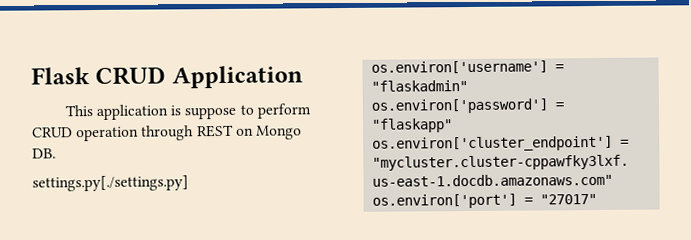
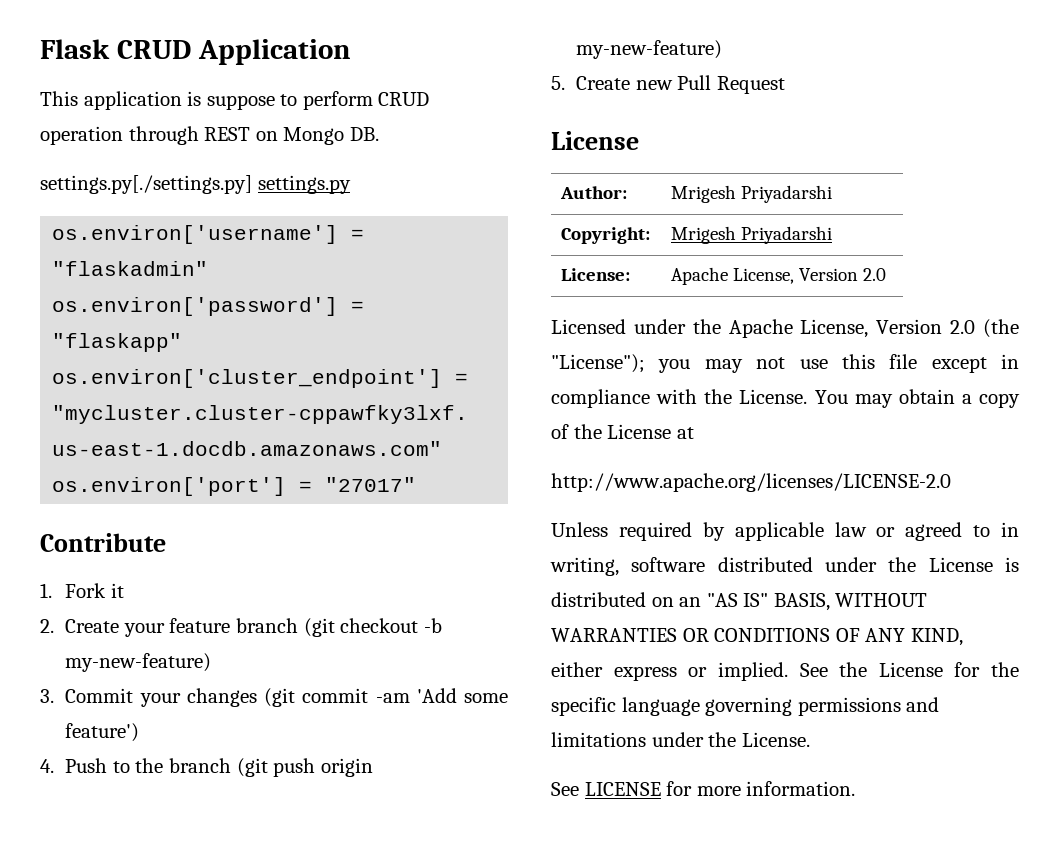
(189, 183) none -> [257,175,351,194] settings.py
(598, 199) none -> [40,533,166,552] [40,583,124,598] [40,618,442,637] [65,653,212,672] [40,688,509,707] [65,723,140,742] [40,758,373,777] [576,40,723,59] [551,75,785,94] [551,131,639,150] [560,186,628,199] [671,185,833,203] [561,227,651,244] [671,226,833,244] [561,268,631,281] [671,267,887,285] [551,319,1019,338] [551,354,1019,373] [551,389,1020,408] [551,424,694,439] [551,473,951,492] [551,522,1019,541] [550,557,1019,576] [551,592,928,611] [551,628,963,646] [551,662,1019,681] [551,697,940,716] [551,732,810,747] [551,781,856,796] // Contribute // 1. Fork it // 2. Create your feature branch (git checkout -b my-new-feature) // 3. Commit your changes (git commit -am 'Add some feature') // 4. Push to the branch (git push origin my-new-feature) // 5. Create new Pull Request // License // Author: | Mrigesh Priyadarshi // Copyright: | Mrigesh Priyadarshi // License: | Apache License, Version 2.0 // Licensed under the Apache License, Version 2.0 (the "License"); you may not use this file except in compliance with the License. You may obtain a copy of the License at // http://www.apache.org/licenses/LICENSE-2.0 // Unless required by applicable law or agreed to in writing, software distributed under the License is distributed on an "AS IS" BASIS, WITHOUT WARRANTIES OR CONDITIONS OF ANY KIND, either express or implied. See the License for the specific language governing permissions and limitations under the License. // See LICENSE for more information.

